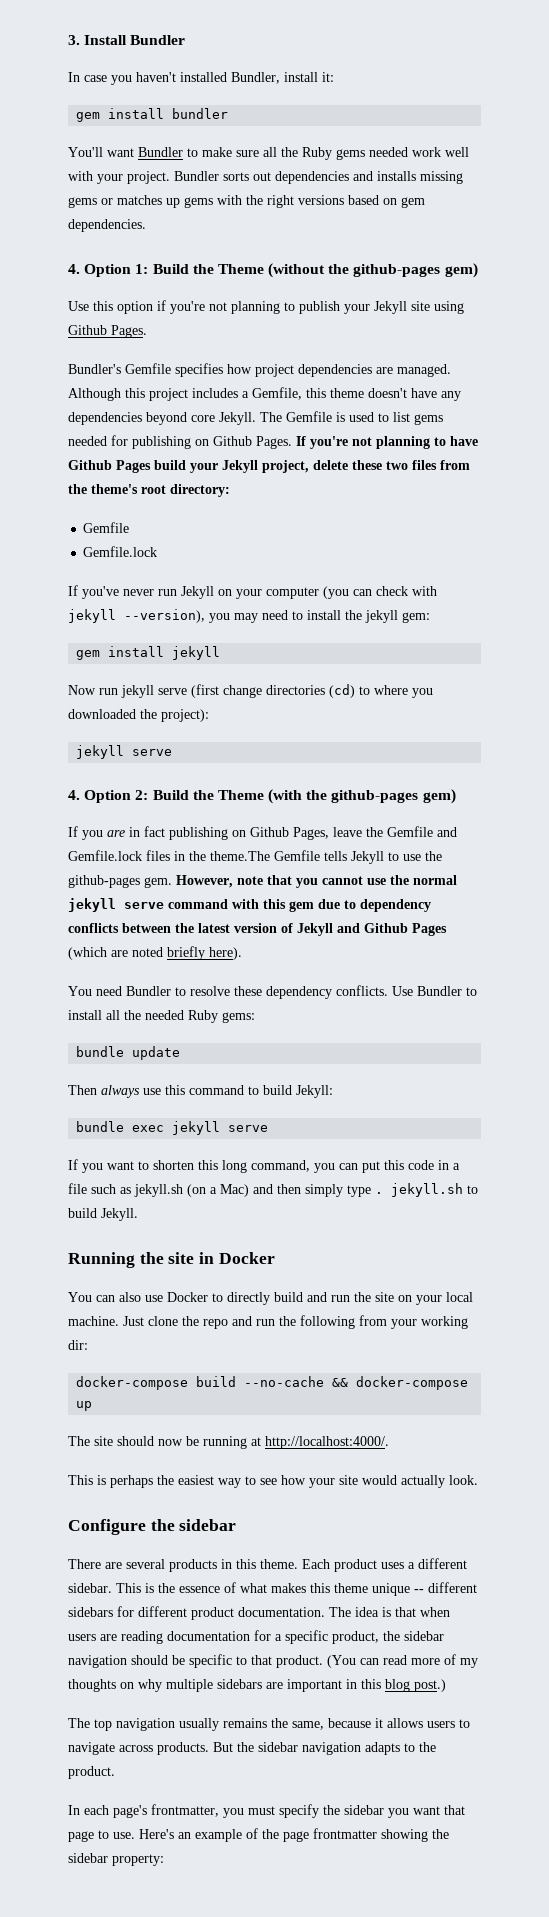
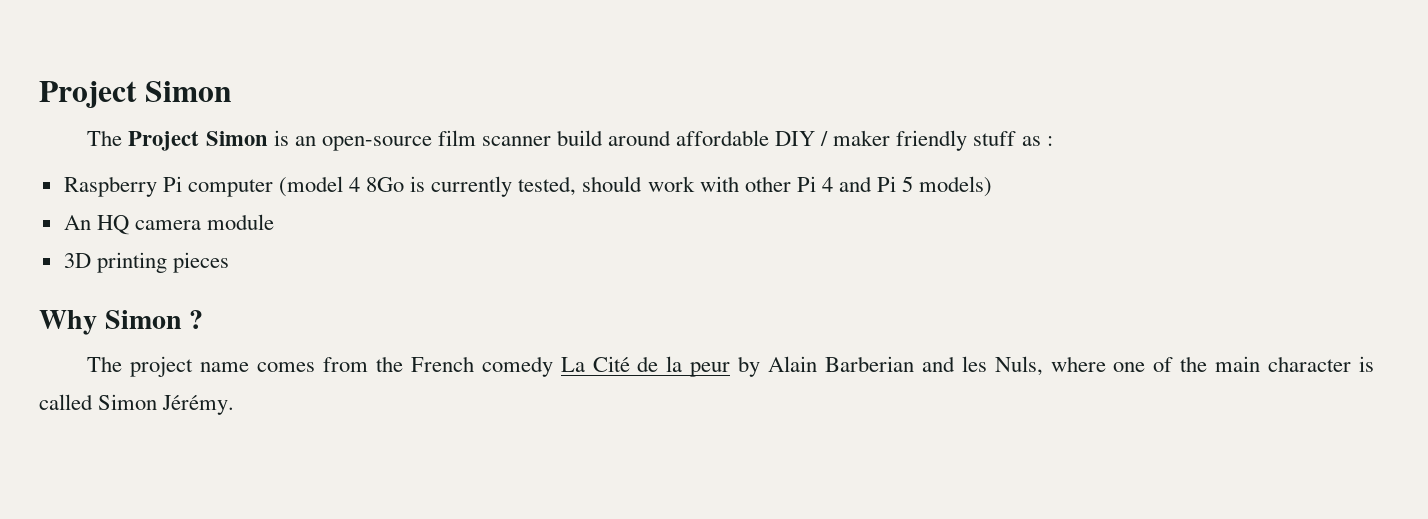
[68,35,186,45] [68,72,334,85] [76,108,229,122] [68,147,469,160] [68,171,463,184] [68,195,425,208] [68,219,146,232] [68,263,478,278] [68,300,464,314] [68,325,147,338] [68,363,451,377] [68,387,461,401] [68,411,443,425] [68,435,478,449] [68,460,470,473] [68,484,230,497] [83,522,130,533] [83,546,158,557] [68,585,437,599] [68,609,430,623] [76,646,221,660] [68,684,433,698] [68,709,209,722] [76,745,173,759] [68,789,456,804] [68,826,457,840] [68,850,442,864] [68,875,457,888] [68,898,431,912] [68,923,447,936] [68,946,242,960] [68,985,477,999] [68,1010,255,1023] [76,1046,181,1060] [68,1085,333,1098] [76,1121,269,1135] [68,1159,460,1173] [68,1183,478,1197] [68,1208,138,1221] [68,1252,275,1268] [68,1292,473,1305] [68,1315,468,1329] [68,1340,88,1350] [76,1376,469,1390] [76,1401,93,1411] [68,1436,389,1449] [68,1475,478,1488] [68,1519,237,1535] [68,1558,467,1572] [68,1582,477,1596] [68,1606,450,1620] [68,1630,444,1644] [68,1654,478,1668] [68,1679,446,1692] [68,1718,470,1731] [68,1742,436,1755] [68,1766,115,1779] [68,1804,465,1818] [68,1828,449,1842] [68,1853,164,1866] 3. Install Bundler // In case you haven't installed Bundler, install it: // gem install bundler // You'll want Bundler to make sure all the Ruby gems needed work well with your project. Bundler sorts out dependencies and installs missing gems or matches up gems with the right versions based on gem dependencies. // 4. Option 1: Build the Theme (without the github-pages gem) // Use this option if you're not planning to publish your Jekyll site using Github Pages. // Bundler's Gemfile specifies how project dependencies are managed. Although this project includes a Gemfile, this theme doesn't have any dependencies beyond core Jekyll. The Gemfile is used to list gems needed for publishing on Github Pages. If you're not planning to have Github Pages build your Jekyll project, delete these two files from the theme's root directory: // Gemfile // Gemfile.lock // If you've never run Jekyll on your computer (you can check with jekyll --version), you may need to install the jekyll gem: // gem install jekyll // Now run jekyll serve (first change directories (cd) to where you downloaded the project): // jekyll serve // 4. Option 2: Build the Theme (with the github-pages gem) // If you are in fact publishing on Github Pages, leave the Gemfile and Gemfile.lock files in the theme.The Gemfile tells Jekyll to use the github-pages gem. However, note that you cannot use the normal jekyll serve command with this gem due to dependency conflicts between the latest version of Jekyll and Github Pages (which are noted briefly here). // You need Bundler to resolve these dependency conflicts. Use Bundler to install all the needed Ruby gems: // bundle update // Then always use this command to build Jekyll: // bundle exec jekyll serve // If you want to shorten this long command, you can put this code in a file such as jekyll.sh (on a Mac) and then simply type . jekyll.sh to build Jekyll. // Running the site in Docker // You can also use Docker to directly build and run the site on your local machine. Just clone the repo and run the following from your working dir: // docker-compose build --no-cache && docker-compose up // The site should now be running at http://localhost:4000/. // This is perhaps the easiest way to see how your site would actually look. // Configure the sidebar // There are several products in this theme. Each product uses a different sidebar. This is the essence of what makes this theme unique -- different sidebars for different product documentation. The idea is that when users are reading documentation for a specific product, the sidebar navigation should be specific to that product. (You can read more of my thoughts on why multiple sidebars are important in this blog post.) // The top navigation usually remains the same, because it allows users to navigate across products. But the sidebar navigation adapts to the product. // In each page's frontmatter, you must specify the sidebar you want that page to use. Here's an example of the page frontmatter showing the sidebar property: -> [39,81,232,108] [87,130,1053,151] [63,176,993,197] [63,214,274,235] [63,252,229,273] [39,310,204,335] [87,356,1375,377] [39,394,235,415] Project Simon // The Project Simon is an open-source film scanner build around affordable DIY / maker friendly stuff as : // Raspberry Pi computer (model 4 8Go is currently tested, should work with other Pi 4 and Pi 5 models) // An HQ camera module // 3D printing pieces // Why Simon ? // The project name comes from the French comedy La Cité de la peur by Alain Barberian and les Nuls, where one of the main character is called Simon Jérémy.

